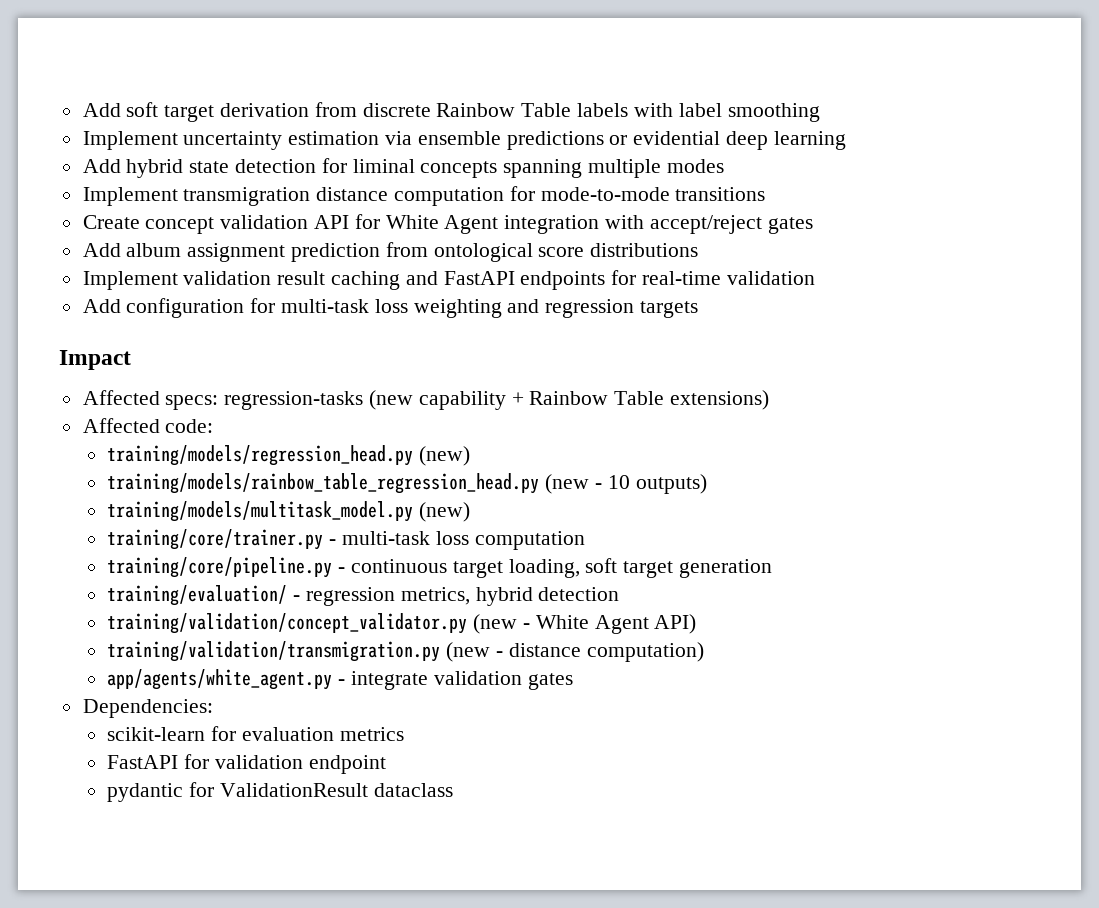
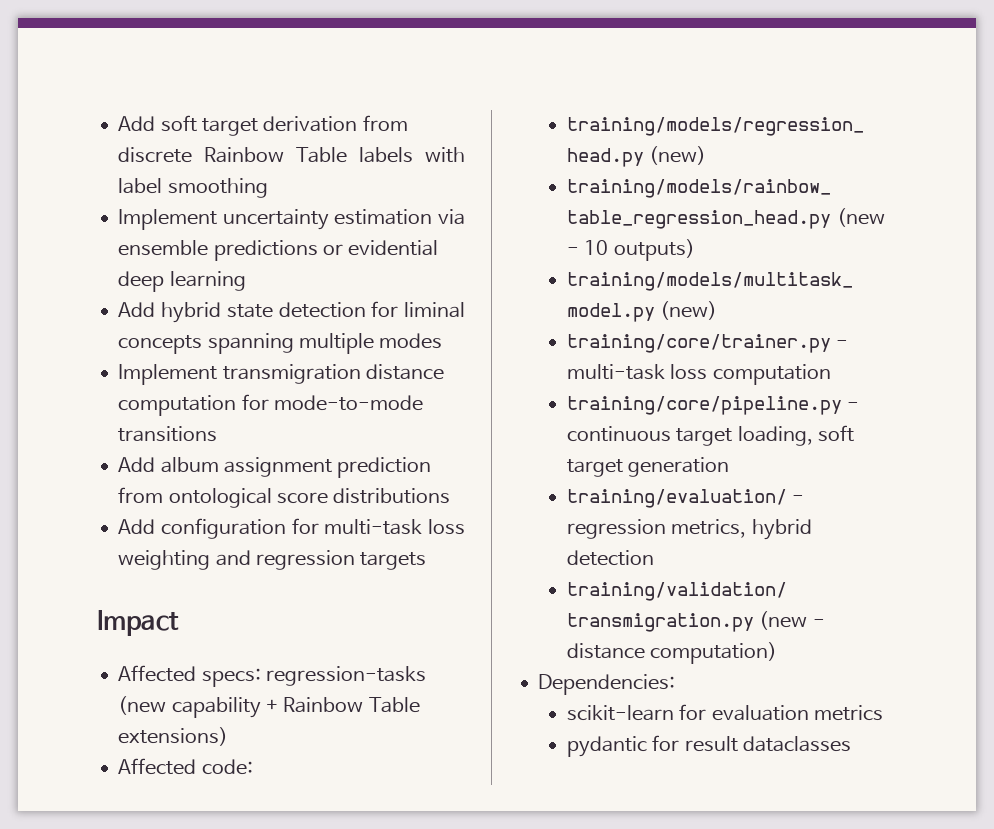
[82,214,813,234] // Create concept validation API for White Agent integration with accept/reject gates -> (218, 434) none
[82,270,815,290] // Implement validation result caching and FastAPI endpoints for real-time validation -> (451, 496) none
[107,613,697,634] // training/validation/concept_validator.py (new - White Agent API) -> (654, 558) none
[107,669,573,690] // app/agents/white_agent.py - integrate validation gates -> (778, 653) none
[107,754,386,774] // FastAPI for validation endpoint -> (883, 713) none
[219,783,453,797] ValidationResult dataclass -> [684,736,851,752] result dataclasses

